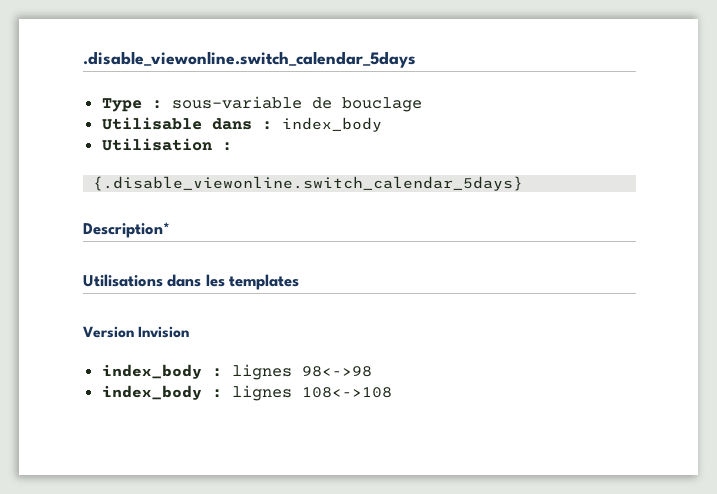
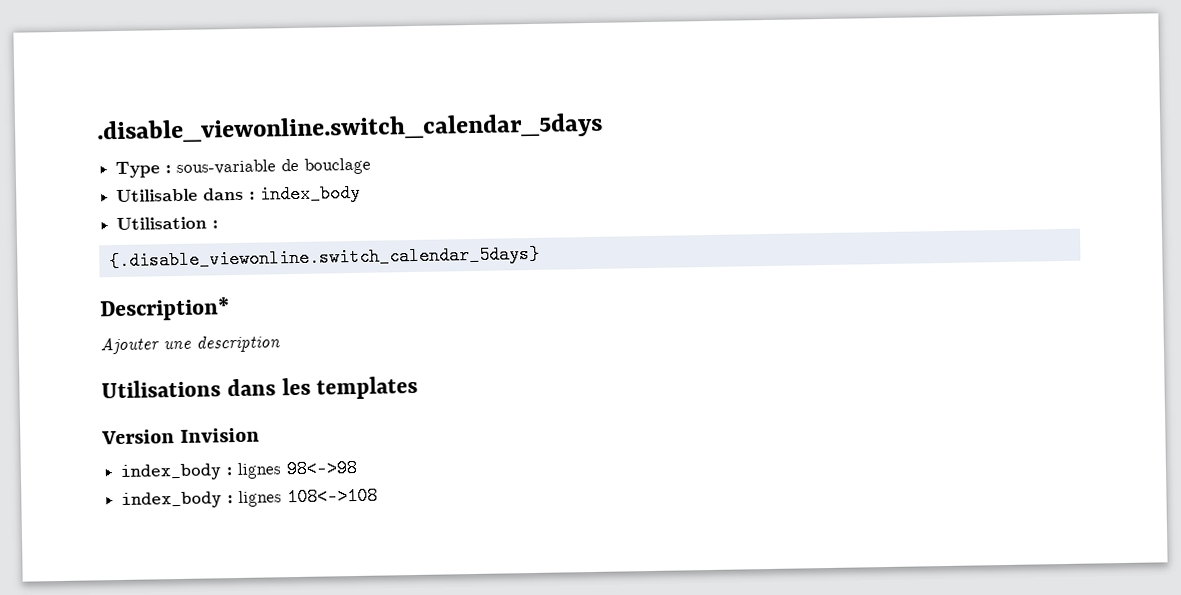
(170, 230) none -> [100,335,280,355] // Ajouter une description

